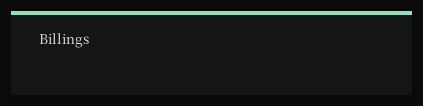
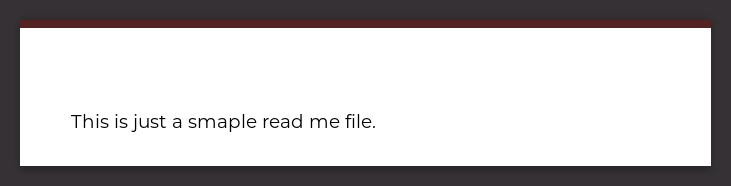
[39,33,89,48] Billings -> [71,114,376,132] This is just a smaple read me file.

